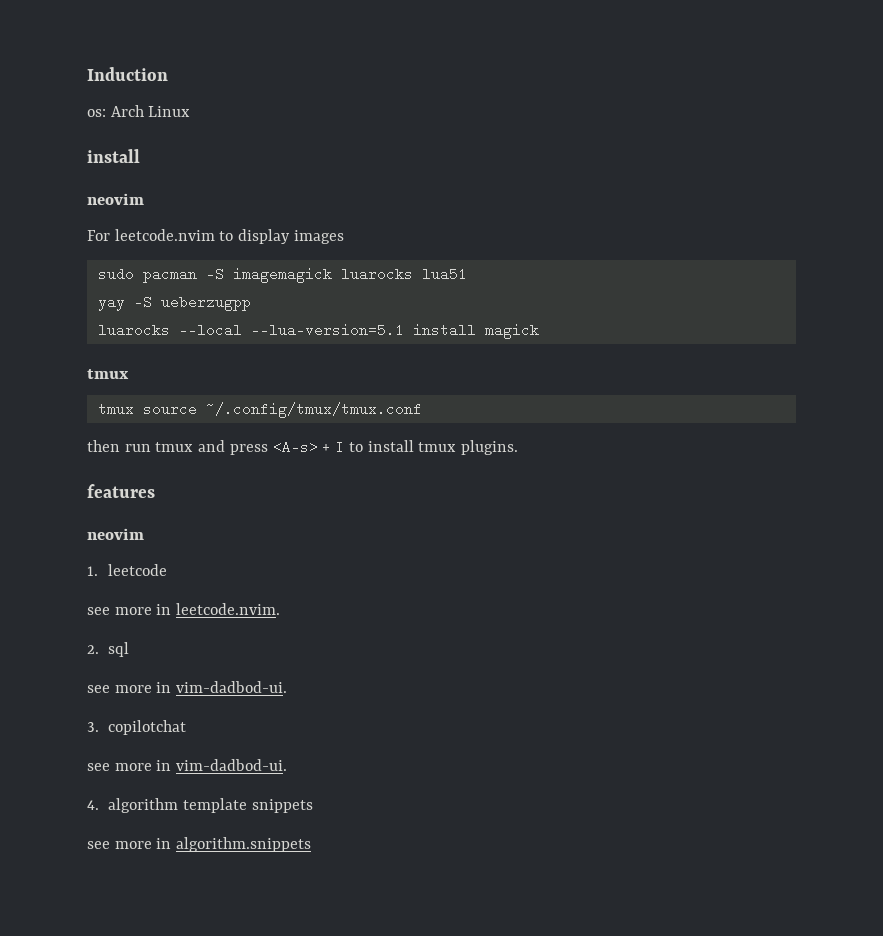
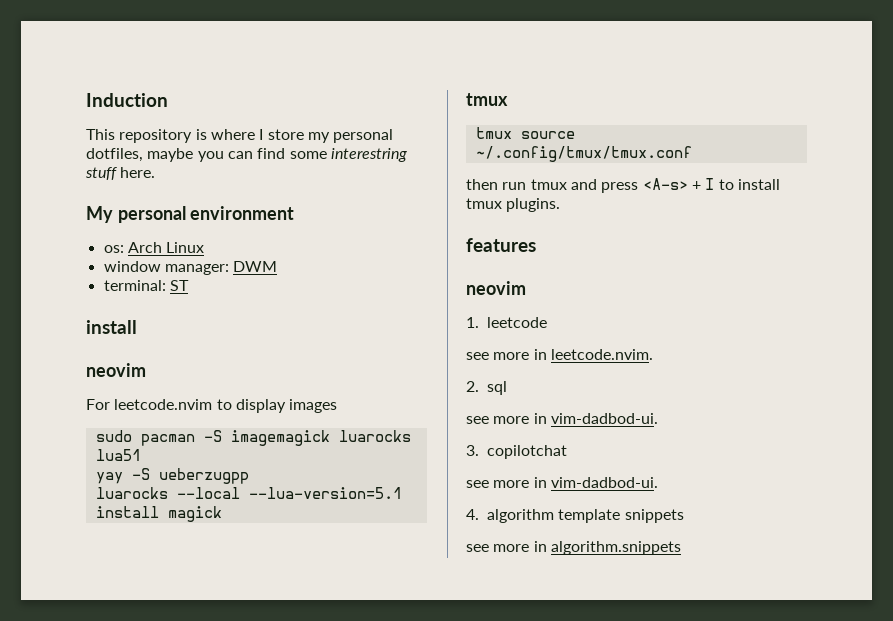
[87,105,191,117] os: Arch Linux -> [86,129,394,143] [86,148,407,162] [85,167,156,180] [86,206,295,223] [103,242,205,253] [103,261,278,275] [103,280,189,291] This repository is where I store my personal dotfiles, maybe you can find some interestring stuff here. // My personal environment // os: Arch Linux // window manager: DWM // terminal: ST

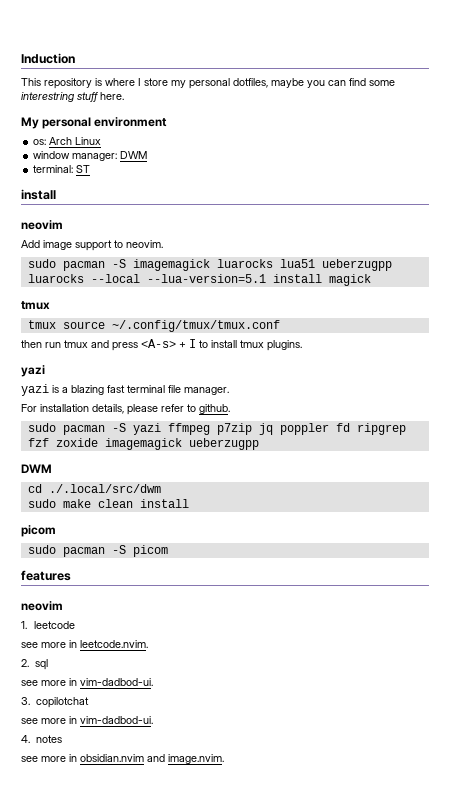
[86,399,338,413] For leetcode.nvim to display images -> [21,240,163,251] Add image support to neovim.
[95,468,150,484] // yay -S -> (315, 263) none
(561, 205) none -> [21,365,45,377] [21,384,229,396] [21,404,230,415] [27,423,406,435] [27,438,259,450] [21,464,52,473] [27,484,161,493] [27,499,189,508] [21,525,56,537] [27,545,168,557] // yazi // yazi is a blazing fast terminal file manager. // For installation details, please refer to github. // sudo pacman -S yazi ffmpeg p7zip jq poppler fd ripgrep fzf zoxide imagemagick ueberzugpp // DWM // cd ./.local/src/dwm // sudo make clean install // picom // sudo pacman -S picom
[487,509,684,523] [466,541,681,555] algorithm template snippets // see more in algorithm.snippets -> [35,735,62,743] [21,754,224,764] notes // see more in obsidian.nvim and image.nvim.

